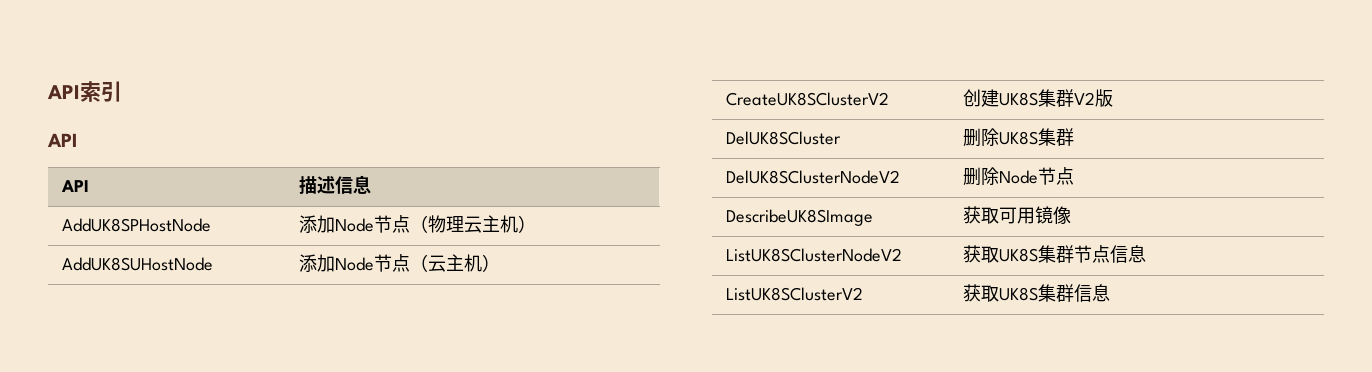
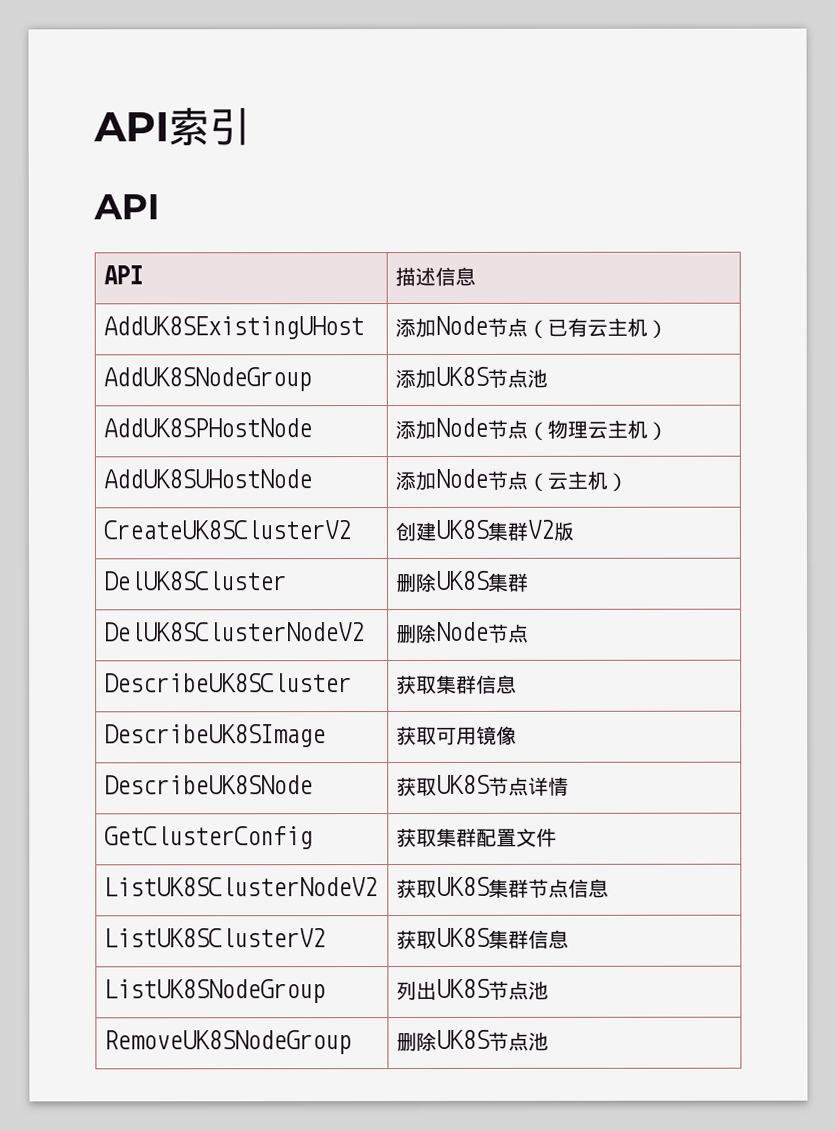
(371, 184) none -> [103,316,365,340] [395,315,669,339] [103,367,313,392] [395,366,549,390] // AddUK8SExistingUHost | 添加Node节点（已有云主机） // AddUK8SNodeGroup | 添加UK8S节点池
(1074, 176) none -> [104,673,353,693] [396,674,518,695] // DescribeUK8SCluster | 获取集群信息
(1071, 215) none -> [104,775,314,795] [396,774,570,797] [104,826,314,850] [396,827,558,848] // DescribeUK8SNode | 获取UK8S节点详情 // GetClusterConfig | 获取集群配置文件
(1110, 293) none -> [104,979,327,1004] [396,978,550,1001] [104,1030,353,1055] [396,1029,550,1052] // ListUK8SNodeGroup | 列出UK8S节点池 // RemoveUK8SNodeGroup | 删除UK8S节点池

